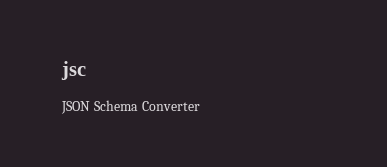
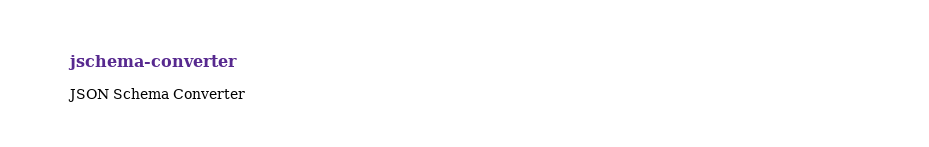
[61,61,86,80] jsc -> [68,55,237,70] jschema-converter

